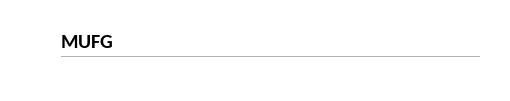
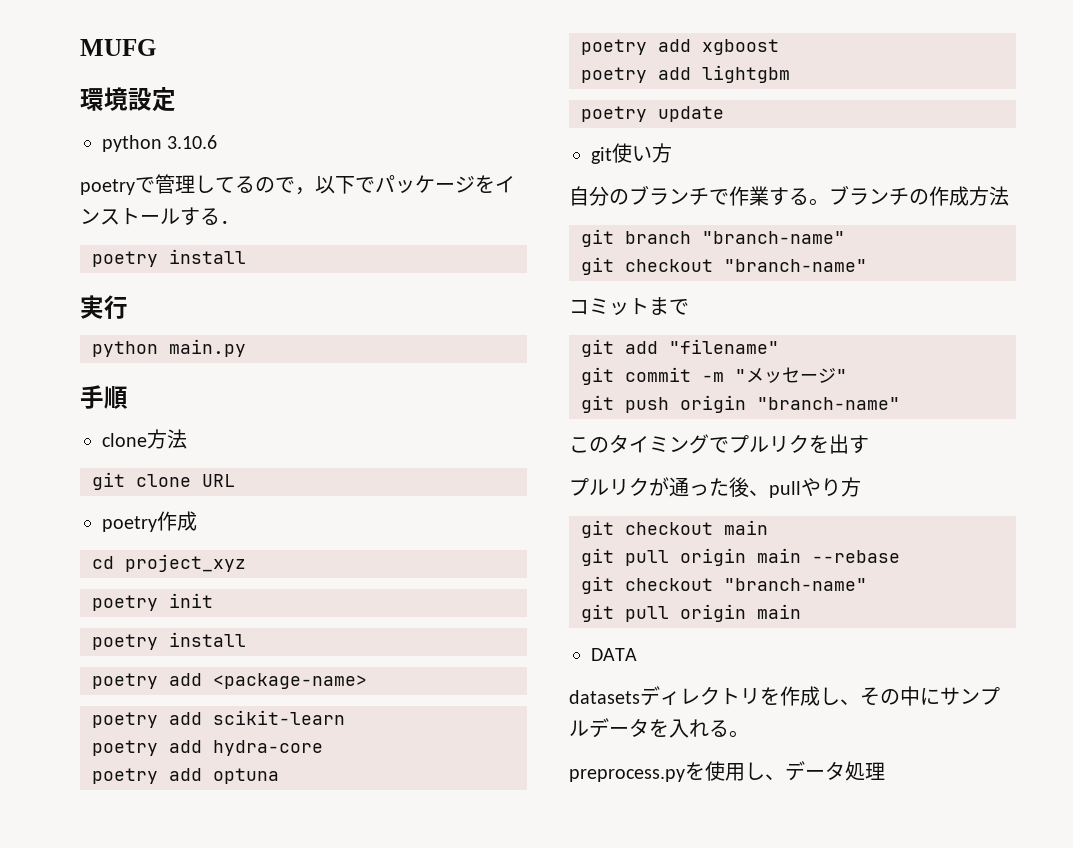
(113, 41) none -> [80,87,176,112] [102,135,218,152] [80,174,515,195] [80,207,240,226] [92,249,246,267] [80,295,128,319] [92,339,246,357] [80,385,128,409] [102,429,187,449] [92,472,235,490] [102,511,197,532] [92,554,246,572] [92,593,213,611] [92,632,246,650] [92,673,367,689] [92,710,345,728] [92,740,323,756] [92,768,279,784] [581,39,779,55] [581,65,790,83] [581,106,724,122] [591,143,672,164] [569,185,1009,206] [581,229,845,247] [581,257,867,275] [569,297,689,316] [581,339,779,357] [581,367,847,385] [581,395,900,413] [569,434,869,454] [569,477,861,498] [581,520,768,538] [581,548,900,566] [581,576,867,594] [581,604,801,622] [591,648,637,661] [569,686,1000,706] [569,718,749,738] [569,761,885,782] // 環境設定 // python 3.10.6 // poetryで管理してるので，以下でパッケージをインストールする． // poetry install // 実行 // python main.py // 手順 // clone方法 // git clone URL // poetry作成 // cd project_xyz // poetry init // poetry install // poetry add <package-name> // poetry add scikit-learn // poetry add hydra-core // poetry add optuna // poetry add xgboost // poetry add lightgbm // poetry update // git使い方 // 自分のブランチで作業する。ブランチの作成方法 // git branch "branch-name" // git checkout "branch-name" // コミットまで // git add "filename" // git commit -m "メッセージ" // git push origin "branch-name" // このタイミングでプルリクを出す // プルリクが通った後、pullやり方 // git checkout main // git pull origin main --rebase // git checkout "branch-name" // git pull origin main // DATA // datasetsディレクトリを作成し、その中にサンプルデータを入れる。 // preprocess.pyを使用し、データ処理

